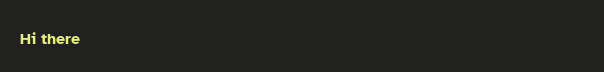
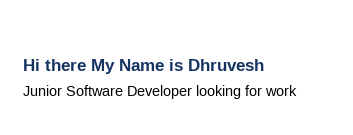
(80, 39) none -> [91,59,264,74] [23,85,297,99] My Name is Dhruvesh // Junior Software Developer looking for work

